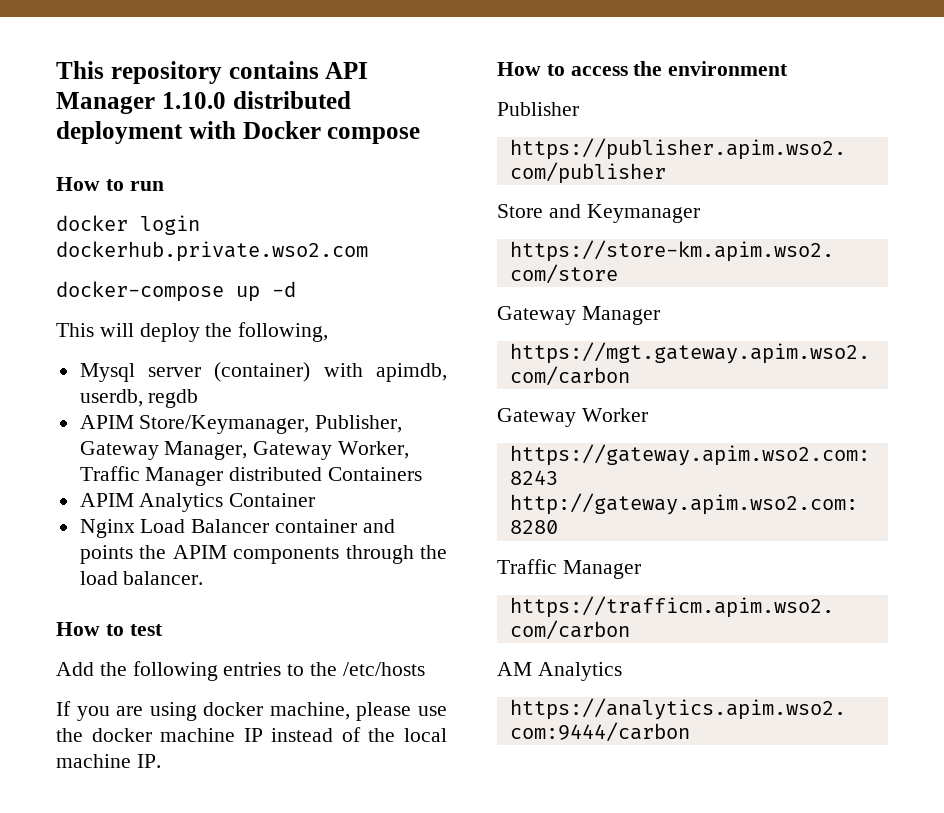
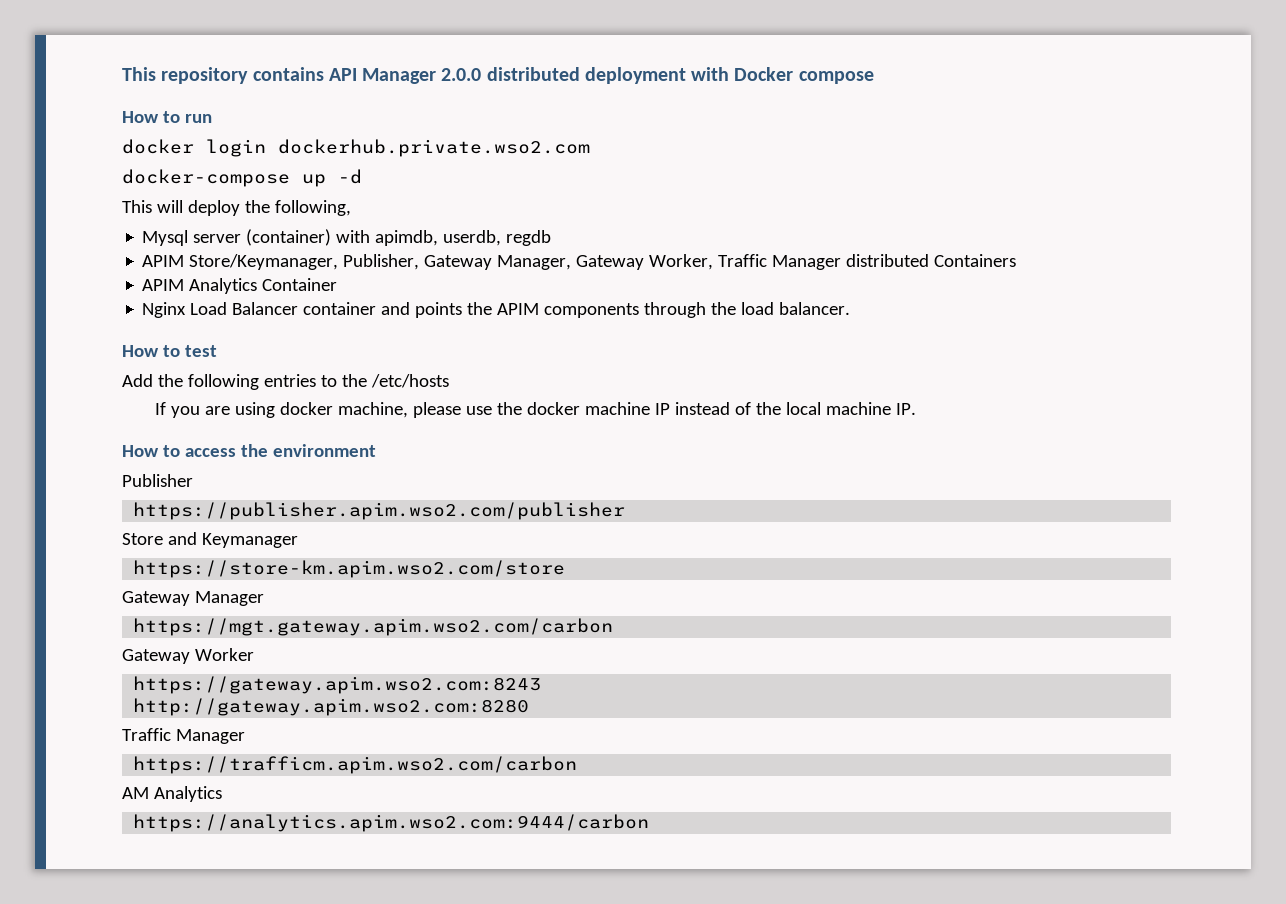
[161,92,226,109] 1.10.0 -> [441,68,482,81] 2.0.0

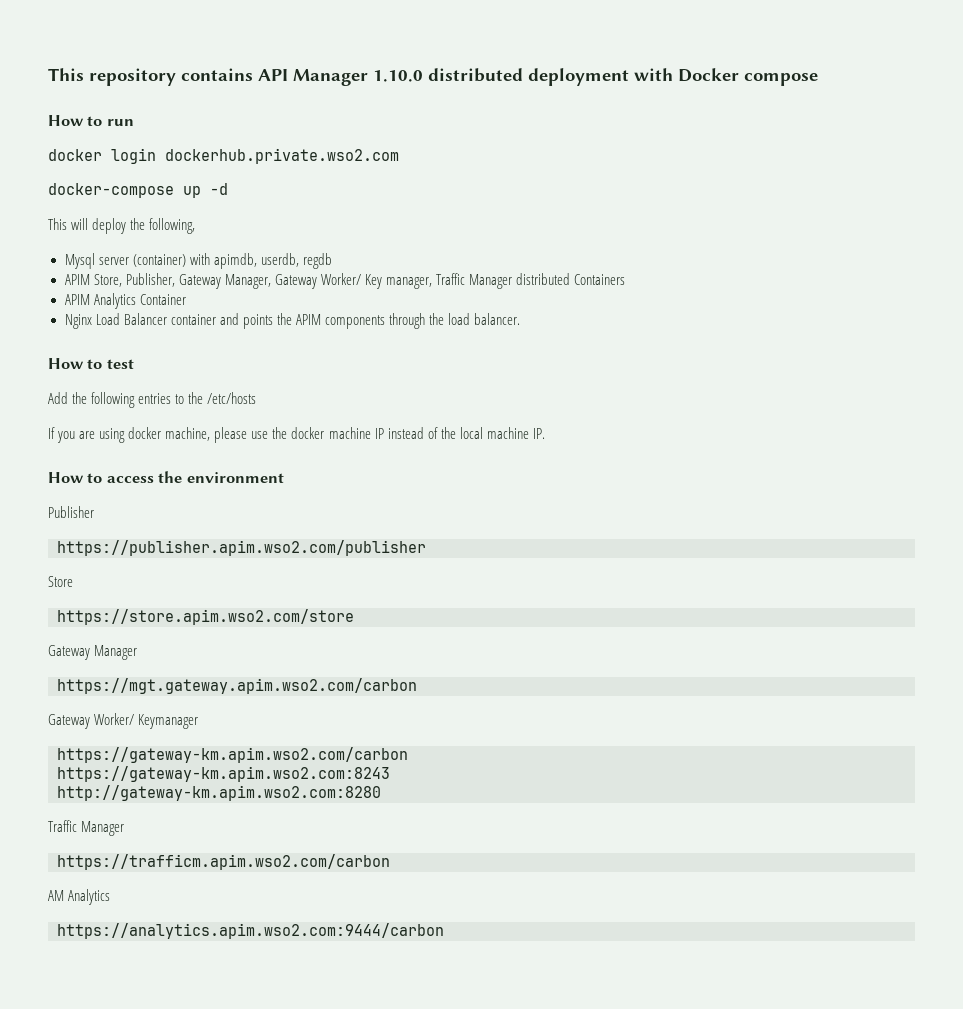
[441,68,482,81] 2.0.0 -> [373,70,423,82] 1.10.0
[189,254,339,270] Store/Keymanager, -> [93,274,122,287] Store,
[649,254,714,270] Worker, -> [320,273,432,289] Worker/ Key manager,
[167,532,298,548] [133,560,566,578] and Keymanager // https://store-km.apim.wso2.com/store -> [57,609,354,625] // https://store.apim.wso2.com/store
[194,648,254,661] [133,676,542,694] [133,698,530,716] Worker // https://gateway.apim.wso2.com:8243 // http://gateway.apim.wso2.com:8280 -> [94,713,199,729] [57,747,408,763] [57,766,390,782] [57,785,381,801] Worker/ Keymanager // https://gateway-km.apim.wso2.com/carbon // https://gateway-km.apim.wso2.com:8243 // http://gateway-km.apim.wso2.com:8280

